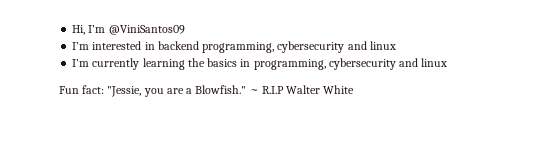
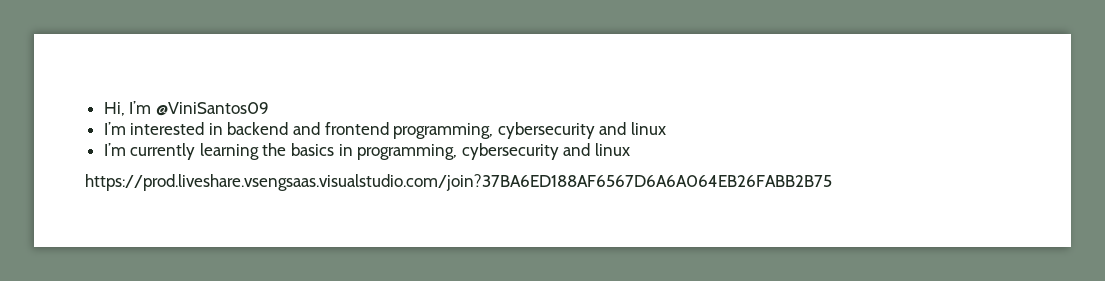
(199, 45) none -> [293,122,389,135] and frontend
[59,85,355,97] Fun fact: "Jessie, you are a Blowfish." ~ R.I.P Walter White -> [85,174,832,191] https://prod.liveshare.vsengsaas.visualstudio.com/join?37BA6ED188AF6567D6A6A064EB26FABB2B75

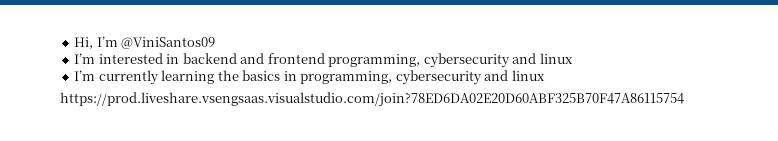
[85,174,832,191] https://prod.liveshare.vsengsaas.visualstudio.com/join?37BA6ED188AF6567D6A6A064EB26FABB2B75 -> [60,92,684,107] https://prod.liveshare.vsengsaas.visualstudio.com/join?78ED6DA02E20D60ABF325B70F47A86115754

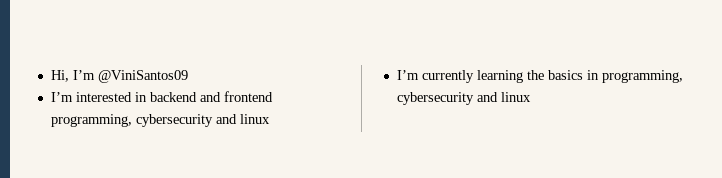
[60,92,684,107] // https://prod.liveshare.vsengsaas.visualstudio.com/join?78ED6DA02E20D60ABF325B70F47A86115754 -> (531, 97) none

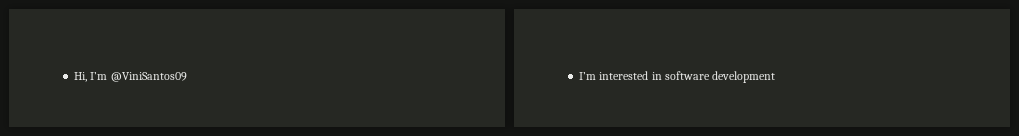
[149,91,273,102] [50,114,270,127] [396,70,683,83] [396,92,531,105] backend and frontend programming, cybersecurity and linux // I’m currently learning the basics in programming, cybersecurity and linux -> [664,71,776,83] software development

